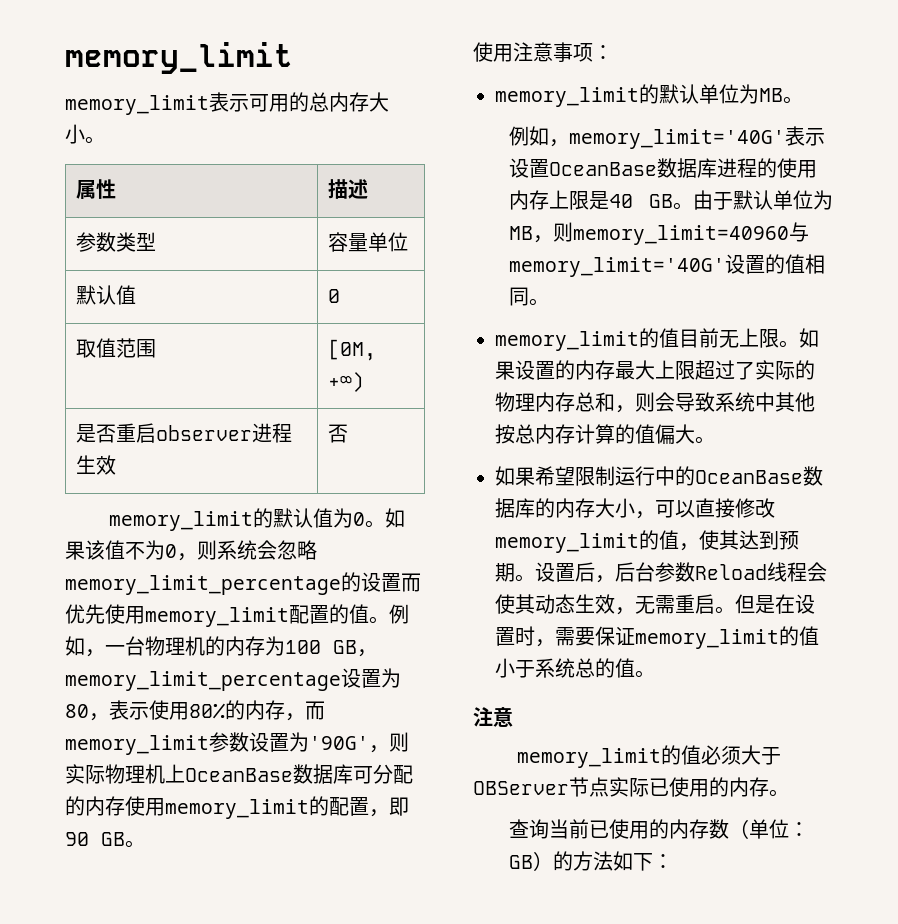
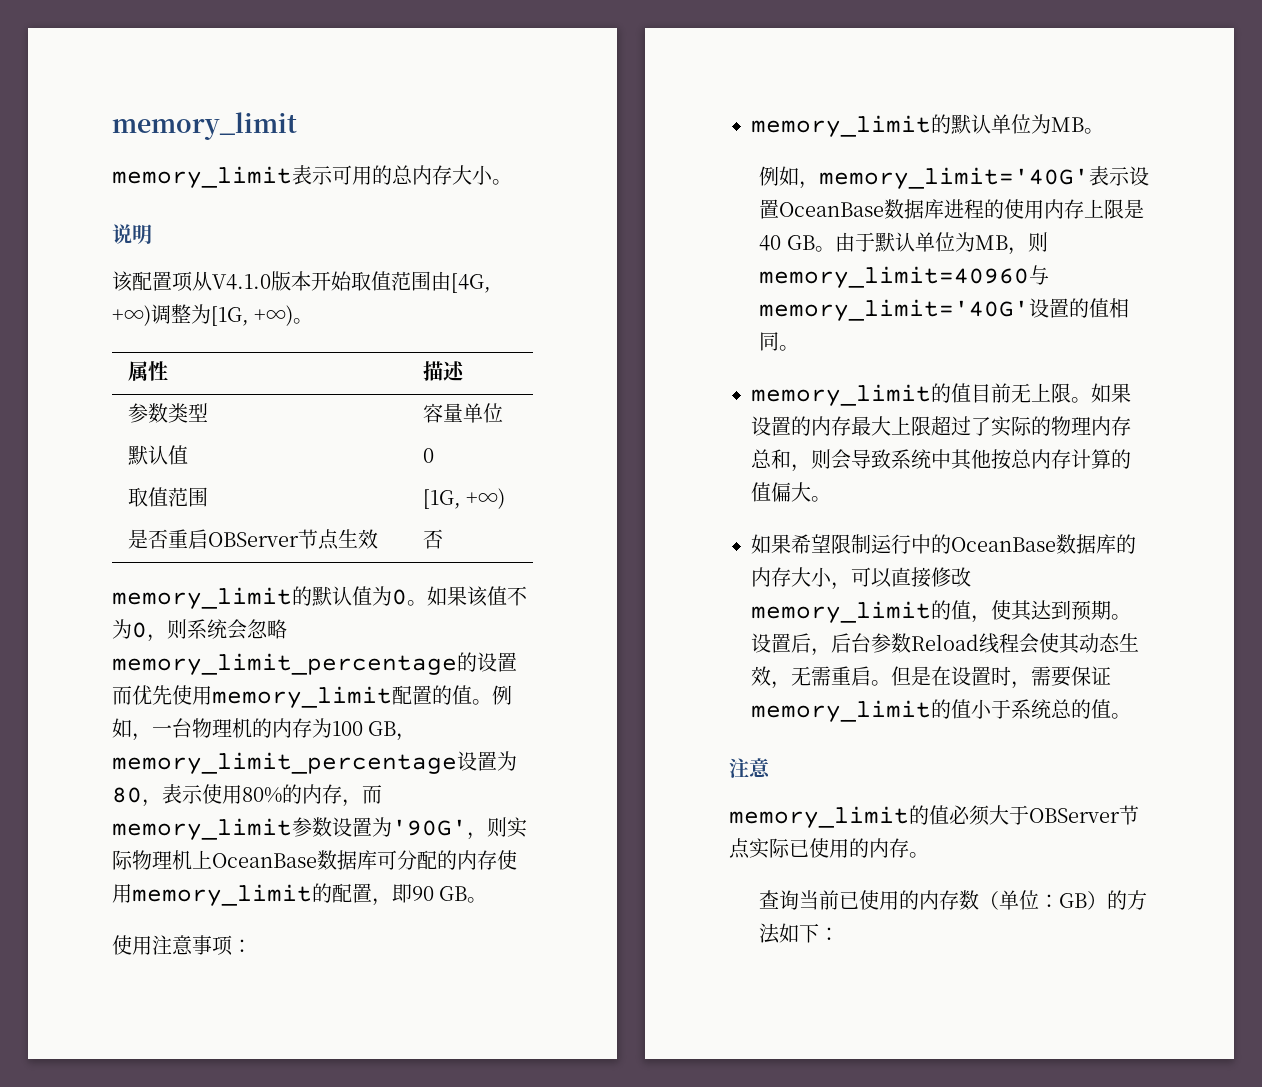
(105, 140) none -> [112,224,152,244] [112,271,491,293] [112,304,314,326] // 说明 // 该配置项从V4.1.0版本开始取值范围由[4G, +∞)调整为[1G, +∞)。
[328,339,377,361] [0M, -> [422,489,461,509] [1G,
[156,423,293,443] observer进程 -> [207,529,339,550] OBServer节点

